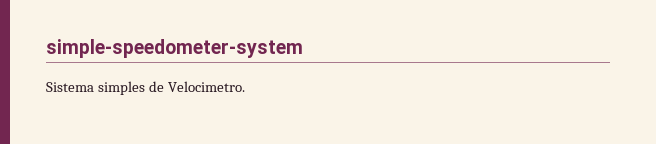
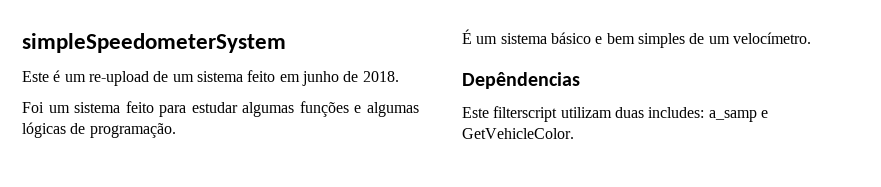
[46,39,303,58] [46,81,245,95] simple-speedometer-system // Sistema simples de Velocimetro. -> [22,33,286,53] [22,70,399,86] [22,101,419,117] [22,122,176,138] [462,29,811,48] [462,72,580,89] [462,106,768,122] [462,128,574,139] simpleSpeedometerSystem // Este é um re-upload de um sistema feito em junho de 2018. // Foi um sistema feito para estudar algumas funções e algumas lógicas de programação. // É um sistema básico e bem simples de um velocímetro. // Depêndencias // Este filterscript utilizam duas includes: a_samp e GetVehicleColor.

